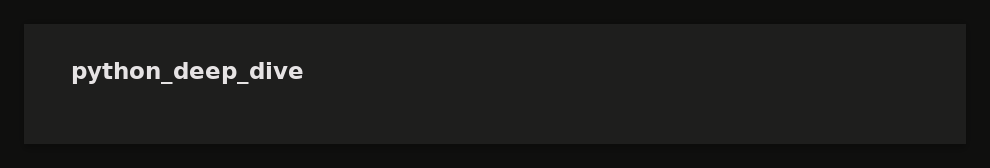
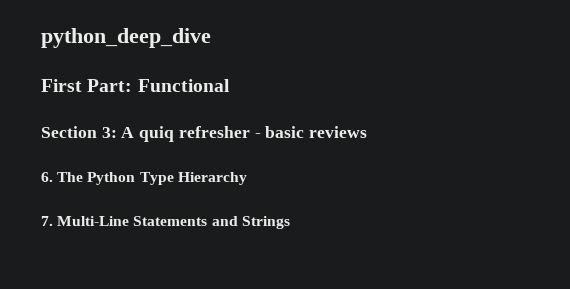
(304, 73) none -> [41,79,230,92] [41,126,368,142] [41,172,247,185] [41,216,290,229] // First Part: Functional // Section 3: A quiq refresher - basic reviews // 6. The Python Type Hierarchy // 7. Multi-Line Statements and Strings

